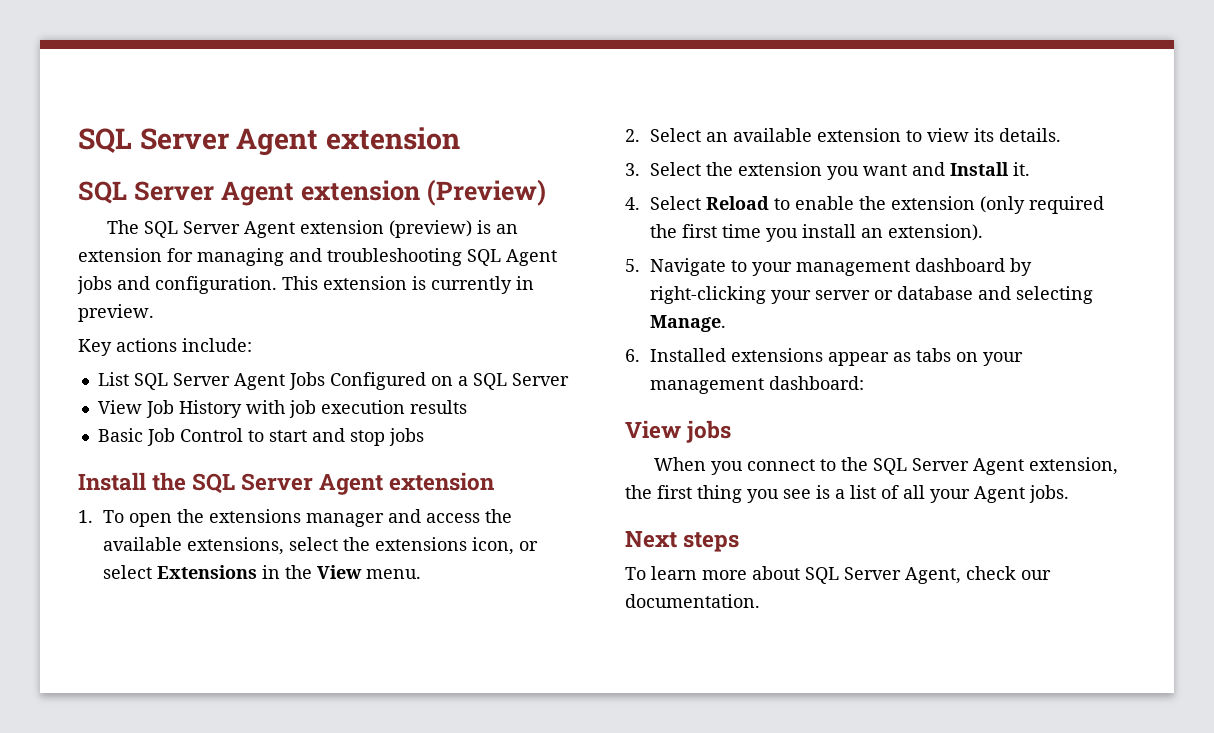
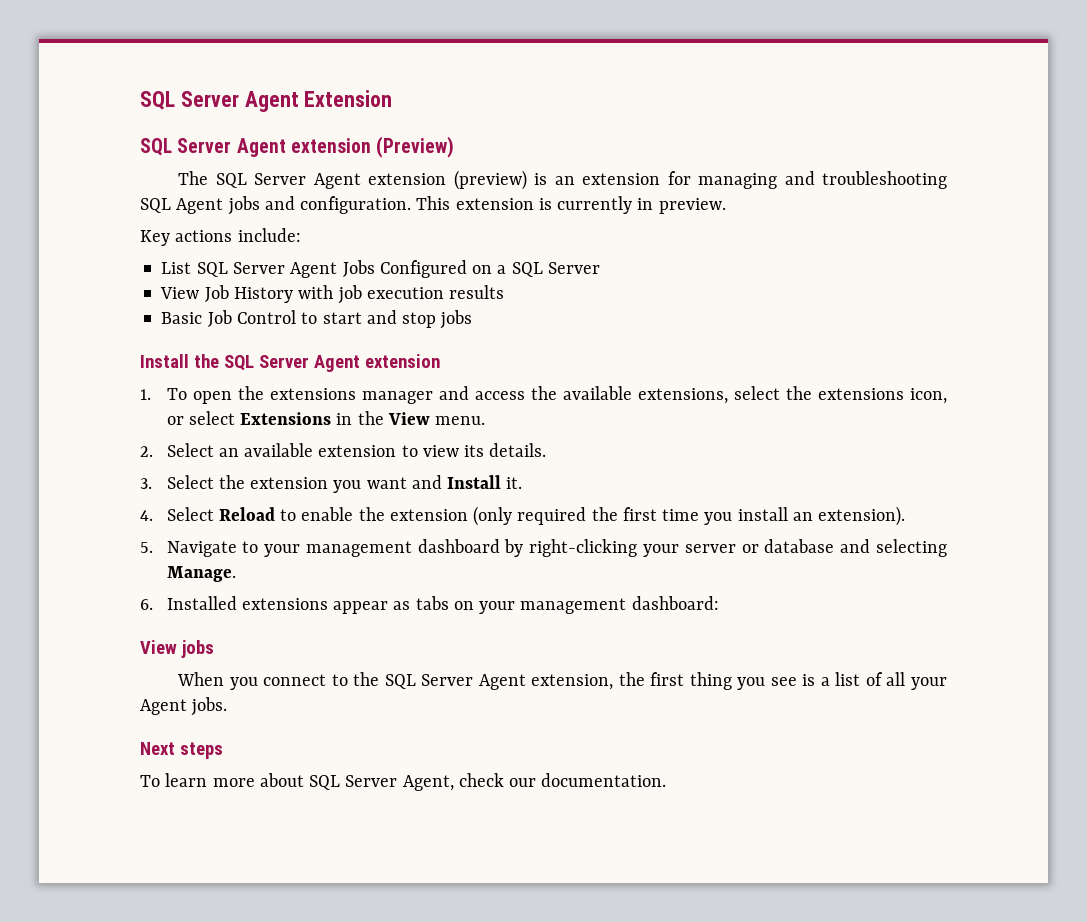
[78,127,461,156] SQL Server Agent extension -> [140,90,393,112] SQL Server Agent Extension

